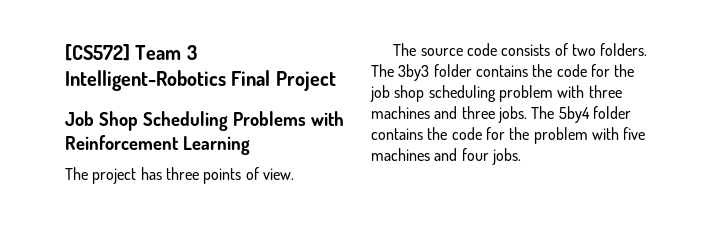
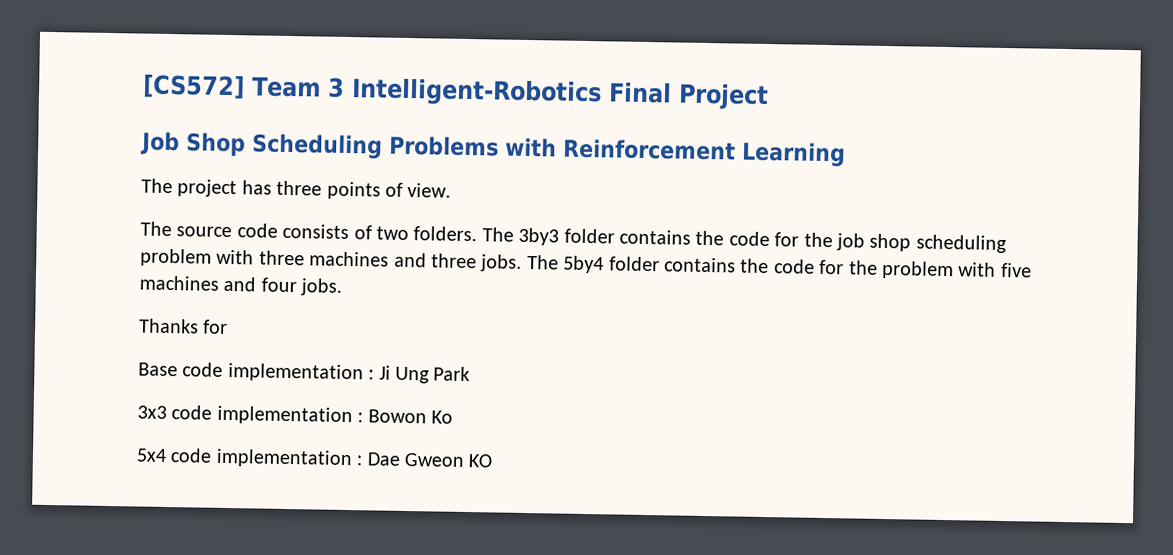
(521, 156) none -> [139,318,229,335] [138,362,471,384] [137,405,453,426] [136,448,494,469] // Thanks for // Base code implementation : Ji Ung Park // 3x3 code implementation : Bowon Ko // 5x4 code implementation : Dae Gweon KO

